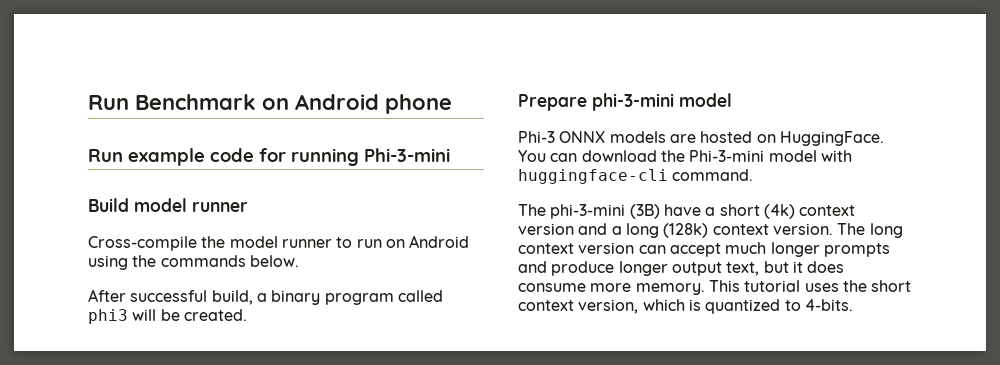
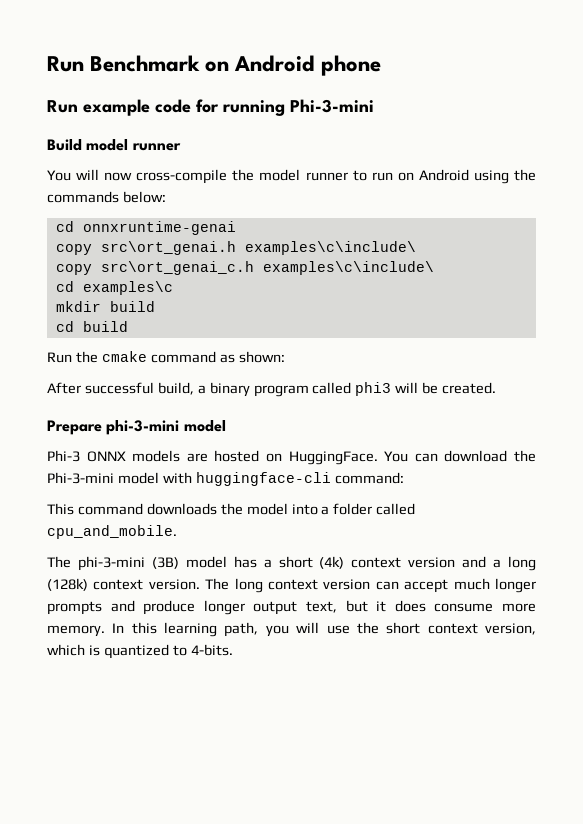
[88,236,197,251] Cross-compile -> [47,169,228,184] You will now cross-compile
[249,255,299,267] below. -> [122,191,166,203] [55,221,236,235] [55,241,416,255] [55,261,434,275] [55,281,173,295] [55,301,155,312] [55,321,128,332] [47,351,285,363] below: // cd onnxruntime-genai // copy src\ort_genai.h examples\c\include\ // copy src\ort_genai_c.h examples\c\include\ // cd examples\c // mkdir build // cd build // Run the cmake command as shown:
[672,169,754,181] command. -> [334,472,404,484] [47,503,416,515] [47,525,177,539] command: // This command downloads the model into a folder called cpu_and_mobile.
[663,204,701,216] have -> [185,556,257,568] model has
[708,280,839,292] This tutorial uses -> [112,622,350,637] In this learning path, you will use

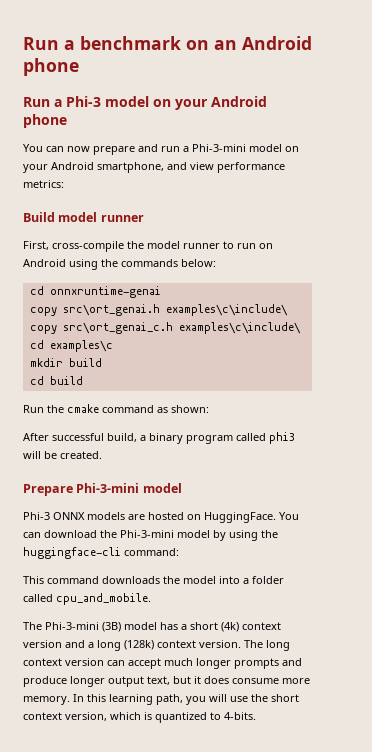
[47,55,230,72] Run Benchmark on -> [23,36,237,50] Run a benchmark on an
[83,99,374,116] example code for running Phi-3-mini -> [54,96,267,110] [23,114,67,128] [23,144,299,155] [23,162,285,173] [23,180,64,188] a Phi-3 model on your Android phone // You can now prepare and run a Phi-3-mini model on your Android smartphone, and view performance metrics:
[47,169,133,181] You will now -> [23,241,49,250] First,
[106,420,180,435] phi-3-mini -> [76,483,140,493] Phi-3-mini
[162,472,192,484] with -> [213,530,278,541] by using the
[77,556,145,571] phi-3-mini -> [45,622,99,630] Phi-3-mini

